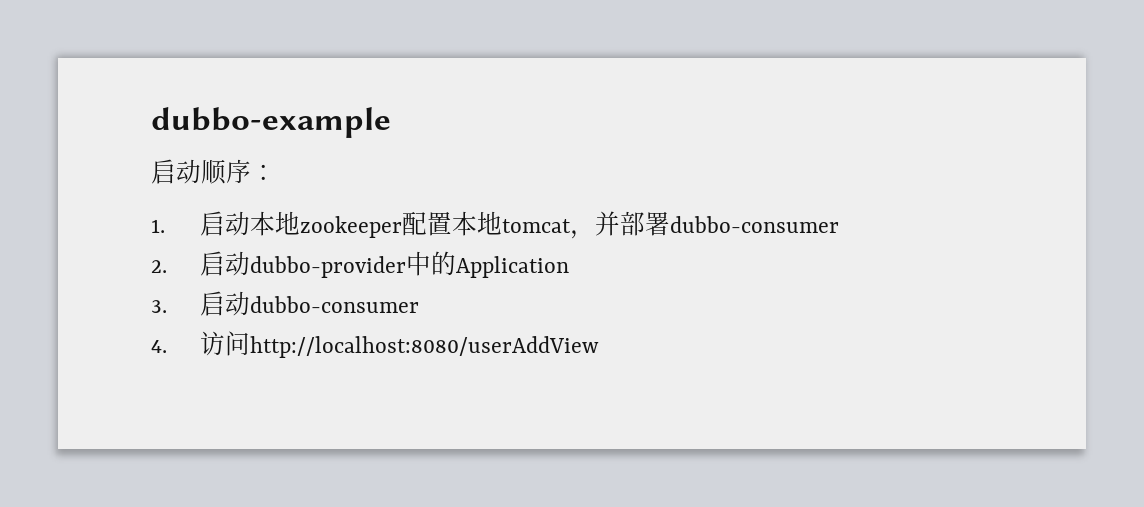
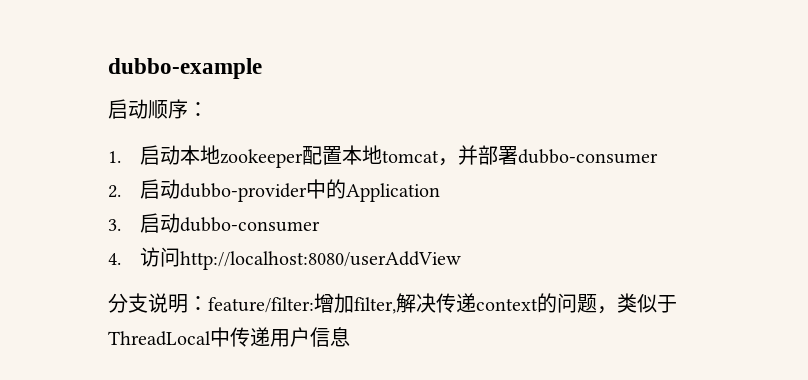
(599, 347) none -> [108,293,677,314] [108,327,350,347] // 分支说明：feature/filter:增加filter,解决传递context的问题，类似于ThreadLocal中传递用户信息

